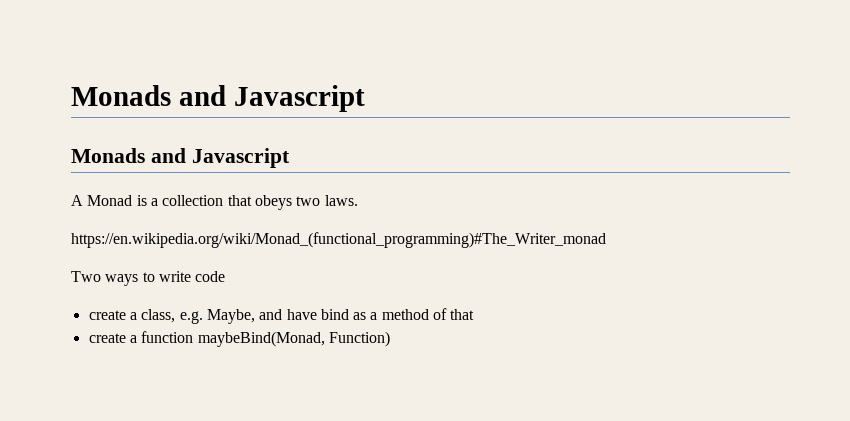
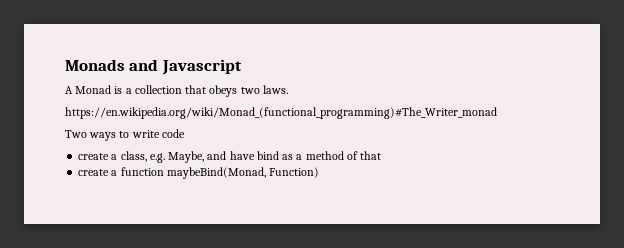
[71,85,365,112] [71,148,290,168] Monads and Javascript // Monads and Javascript -> [65,59,242,75] Monads and Javascript

